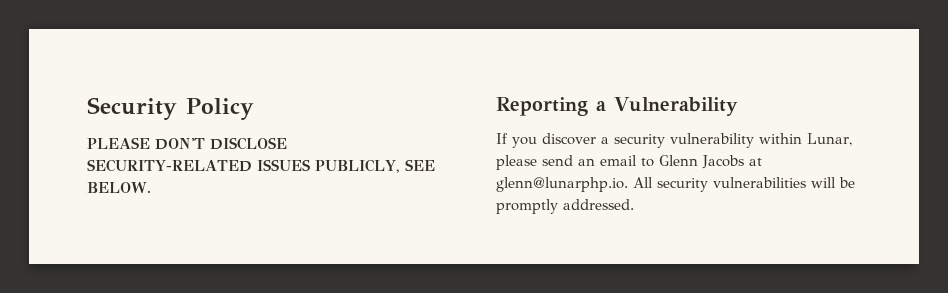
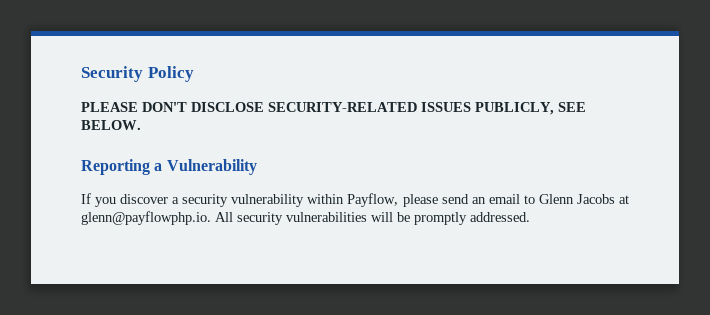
[807,133,852,146] Lunar, -> [347,193,399,207] Payflow,
[496,177,628,192] glenn@lunarphp.io. -> [81,211,211,225] glenn@payflowphp.io.

